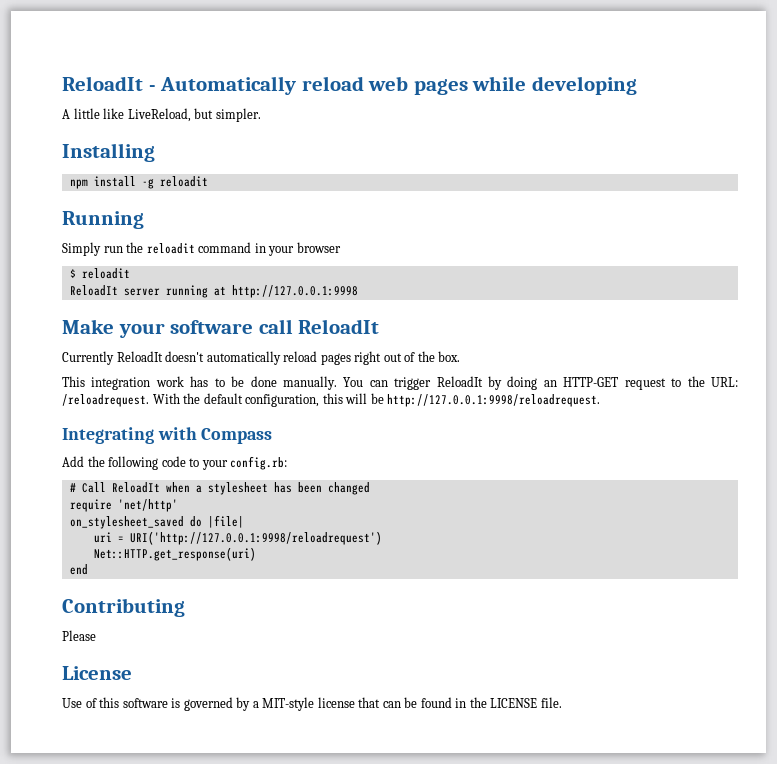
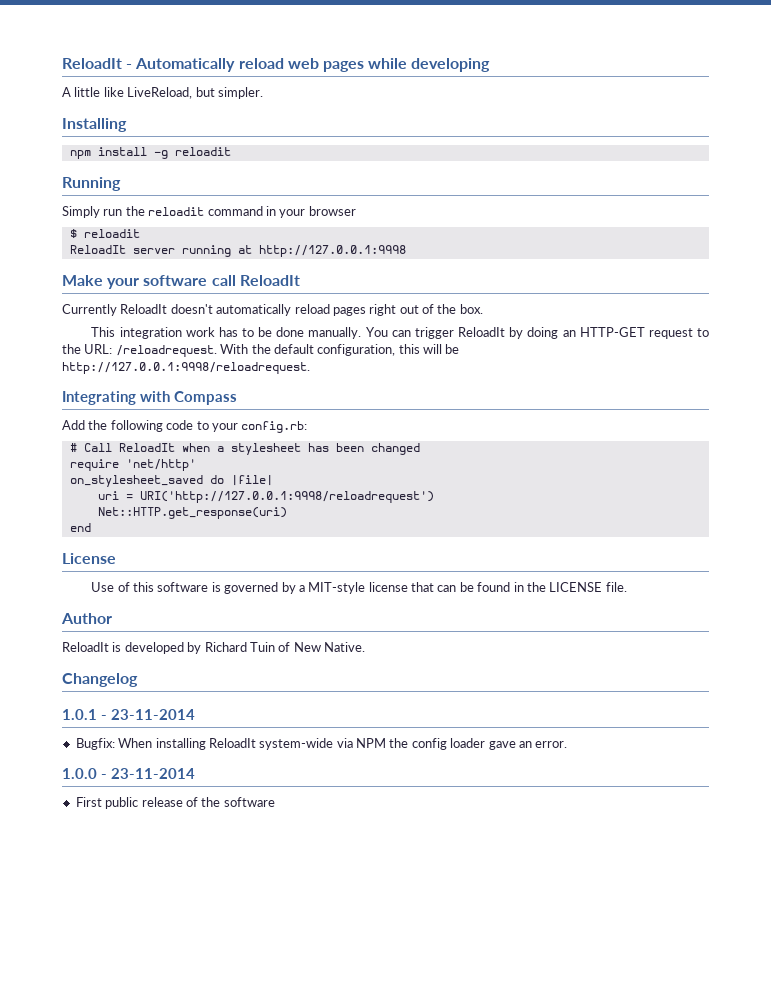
[62,598,185,617] [62,630,96,641] // Contributing // Please -> (91, 527) none
(562, 702) none -> [61,613,112,624] [62,642,365,654] [62,673,138,687] [62,709,195,720] [75,738,568,750] [62,768,195,779] [75,797,275,809] // Author // ReloadIt is developed by Richard Tuin of New Native. // Changelog // 1.0.1 - 23-11-2014 // Bugfix: When installing ReloadIt system-wide via NPM the config loader gave an error. // 1.0.0 - 23-11-2014 // First public release of the software

